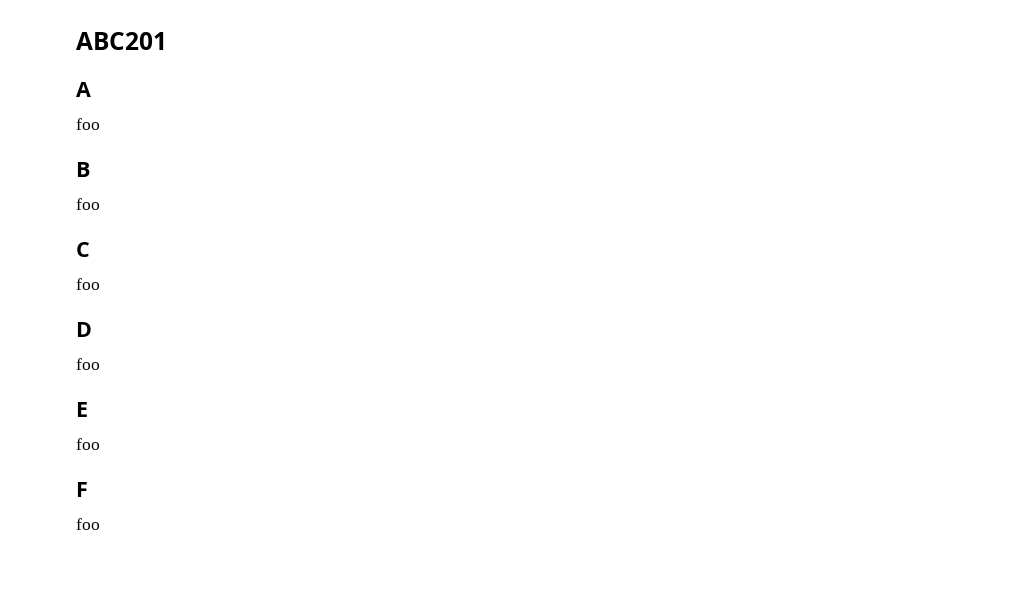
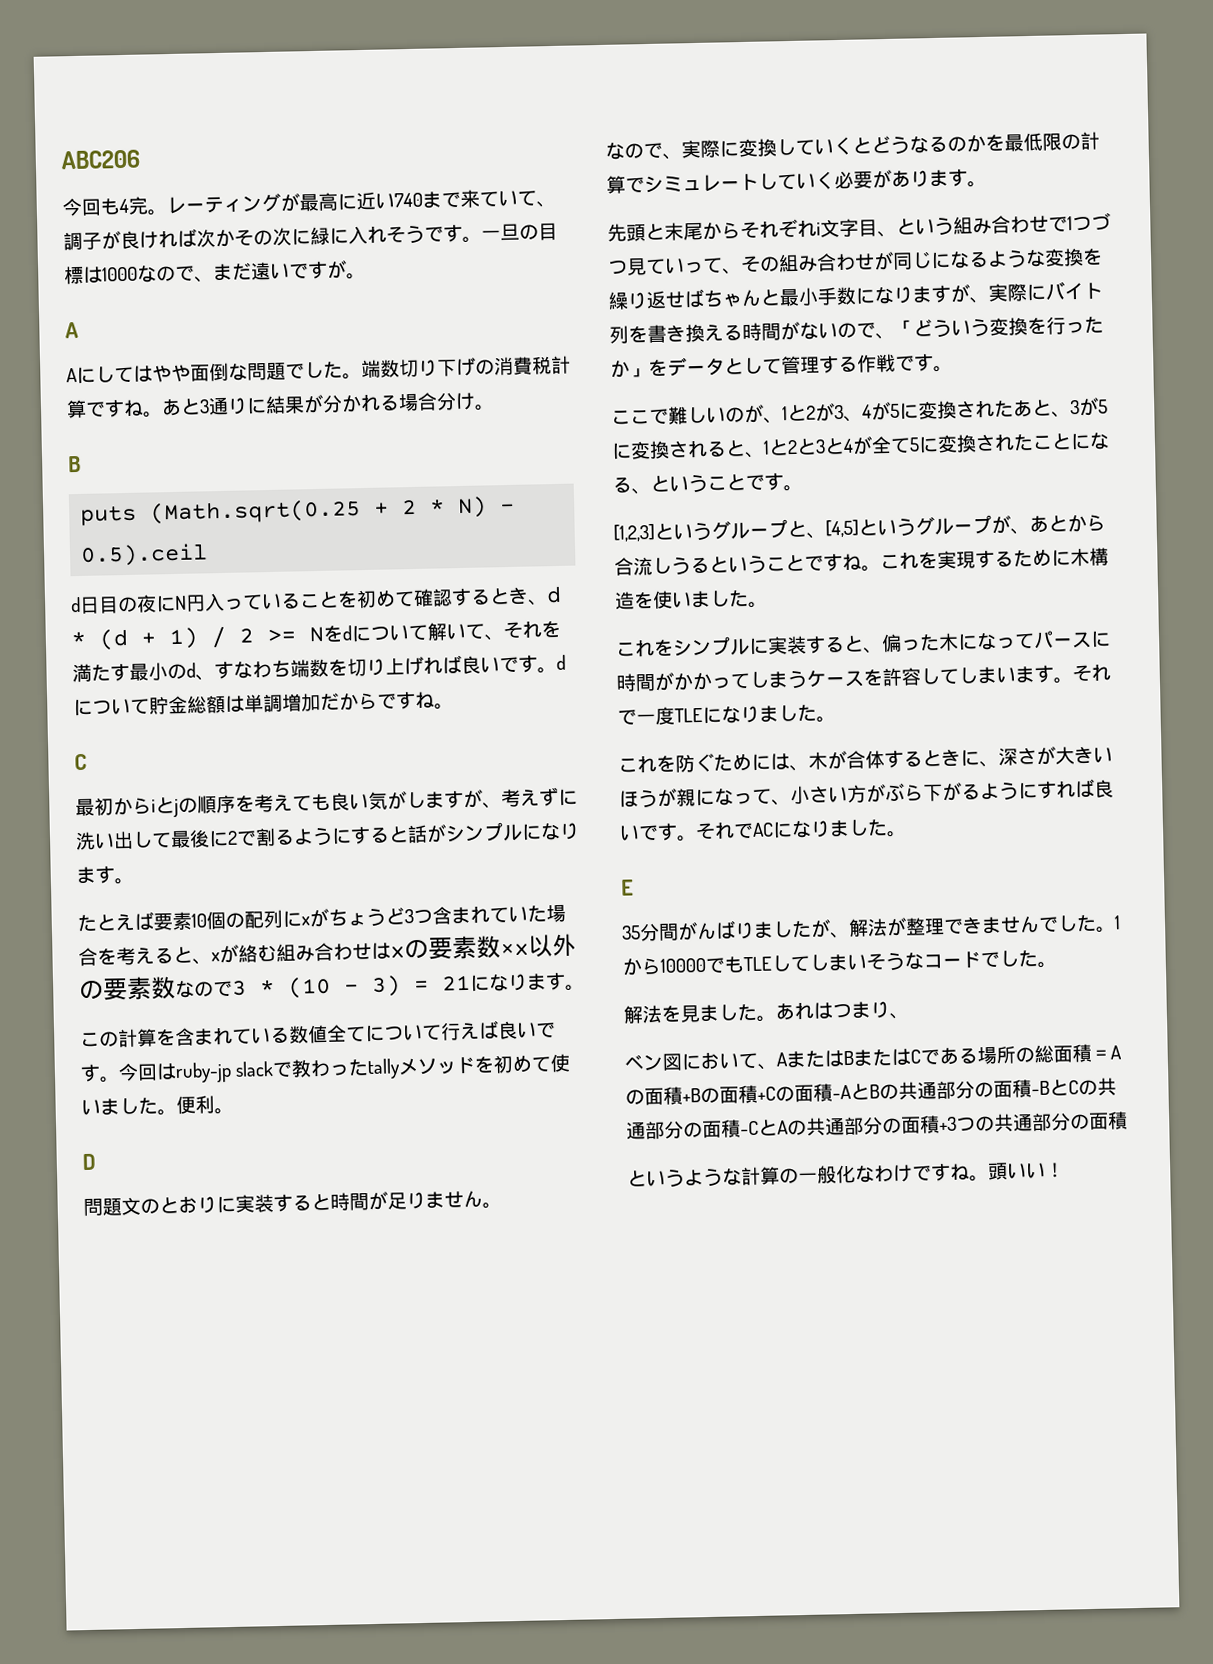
[76,32,167,50] [76,82,91,97] [76,118,100,130] [76,162,90,177] [76,198,100,210] [76,242,90,257] [76,278,100,290] [76,322,92,337] [76,358,100,370] [76,402,88,417] [76,438,100,450] [76,482,88,497] [76,518,100,530] ABC201 // A // foo // B // foo // C // foo // D // foo // E // foo // F // foo -> [61,149,140,170] [62,189,556,217] [63,222,558,251] [64,260,366,285] [65,321,79,339] [66,355,571,385] [66,392,495,419] [68,455,81,473] [80,496,516,526] [80,543,209,567] [70,585,562,614] [71,620,561,651] [72,654,566,683] [73,690,454,717] [74,753,87,771] [75,787,578,818] [75,822,580,851] [76,865,134,885] [77,903,566,933] [78,933,577,967] [79,971,585,1001] [80,1020,556,1048] [80,1053,572,1084] [81,1095,234,1116] [82,1153,96,1171] [83,1190,502,1217] [605,131,1100,160] [606,168,987,194] [607,212,1111,242] [608,247,1103,276] [608,281,1103,310] [609,316,1104,344] [610,353,953,378] [611,397,1108,425] [611,432,1110,460] [612,472,803,495] [613,514,1106,542] [614,547,1109,576] [614,589,768,610] [616,630,1111,658] [616,663,1111,692] [617,704,836,725] [618,745,1113,774] [619,778,1114,808] [619,819,907,842] [621,879,634,896] [621,914,1121,942] [622,949,1057,976] [623,1001,909,1024] [624,1043,1122,1071] [625,1077,1117,1106] [626,1111,1128,1140] [627,1162,1065,1187] ABC206 // 今回も4完。レーティングが最高に近い740まで来ていて、調子が良ければ次かその次に緑に入れそうです。一旦の目標は1000なので、まだ遠いですが。 // A // Aにしてはやや面倒な問題でした。端数切り下げの消費税計算ですね。あと3通りに結果が分かれる場合分け。 // B // puts (Math.sqrt(0.25 + 2 * N) - 0.5).ceil // d日目の夜にN円入っていることを初めて確認するとき、d * (d + 1) / 2 >= Nをdについて解いて、それを満たす最小のd、すなわち端数を切り上げれば良いです。dについて貯金総額は単調増加だからですね。 // C // 最初からiとjの順序を考えても良い気がしますが、考えずに洗い出して最後に2で割るようにすると話がシンプルになります。 // たとえば要素10個の配列にxがちょうど3つ含まれていた場合を考えると、xが絡む組み合わせはxの要素数×x以外の要素数なので3 * (10 - 3) = 21になります。 // この計算を含まれている数値全てについて行えば良いです。今回はruby-jp slackで教わったtallyメソッドを初めて使いました。便利。 // D // 問題文のとおりに実装すると時間が足りません。 // なので、実際に変換していくとどうなるのかを最低限の計算でシミュレートしていく必要があります。 // 先頭と末尾からそれぞれi文字目、という組み合わせで1つづつ見ていって、その組み合わせが同じになるような変換を繰り返せばちゃんと最小手数になりますが、実際にバイト列を書き換える時間がないので、「どういう変換を行ったか」をデータとして管理する作戦です。 // ここで難しいのが、1と2が3、4が5に変換されたあと、3が5に変換されると、1と2と3と4が全て5に変換されたことになる、ということです。 // [1,2,3]というグループと、[4,5]というグループが、あとから合流しうるということですね。これを実現するために木構造を使いました。 // これをシンプルに実装すると、偏った木になってパースに時間がかかってしまうケースを許容してしまいます。それで一度TLEになりました。 // これを防ぐためには、木が合体するときに、深さが大きいほうが親になって、小さい方がぶら下がるようにすれば良いです。それでACになりました。 // E // 35分間がんばりましたが、解法が整理できませんでした。1から10000でもTLEしてしまいそうなコードでした。 // 解法を見ました。あれはつまり、 // ベン図において、AまたはBまたはCである場所の総面積＝Aの面積+Bの面積+Cの面積-AとBの共通部分の面積-BとCの共通部分の面積-CとAの共通部分の面積+3つの共通部分の面積 // というような計算の一般化なわけですね。頭いい！

